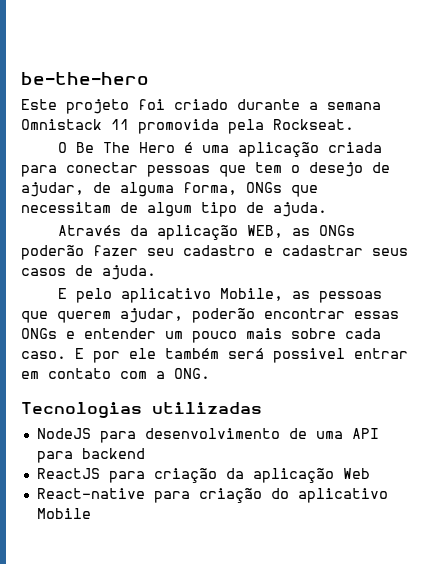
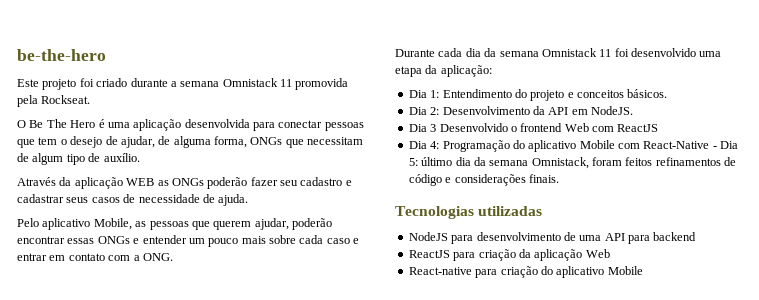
[328,142,383,153] criada -> [184,119,250,128] desenvolvida
[273,202,327,217] ajuda. -> [103,153,140,162] auxílio.
[247,225,284,238] WEB, -> [126,178,155,186] WEB
[102,265,156,280] [58,288,113,303] ajuda. // E pelo -> [138,194,249,206] [17,218,39,227] necessidade de ajuda. // Pelo
[21,348,345,363] caso. E por ele também será possivel -> [326,238,360,244] caso e
(210, 373) none -> [395,48,722,57] [395,65,492,77] [408,89,668,101] [408,106,633,115] [408,123,659,132] [408,140,739,152] [408,157,737,169] [408,174,559,186] // Durante cada dia da semana Omnistack 11 foi desenvolvido uma etapa da aplicação: // Dia 1: Entendimento do projeto e conceitos básicos. // Dia 2: Desenvolvimento da API em NodeJS. // Dia 3 Desenvolvido o frontend Web com ReactJS // Dia 4: Programação do aplicativo Mobile com React-Native - Dia 5: último dia da semana Omnistack, foram feitos refinamentos de código e considerações finais.

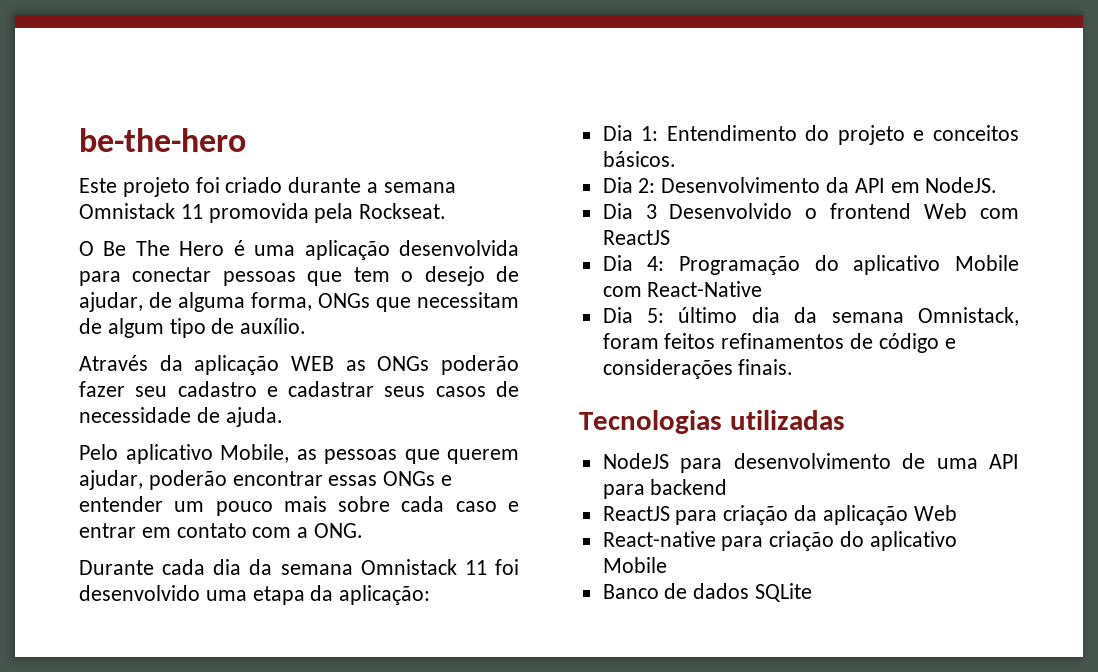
[712,146,717,149] - -> (763, 289) //
(643, 270) none -> [602,583,813,602] // Banco de dados SQLite

